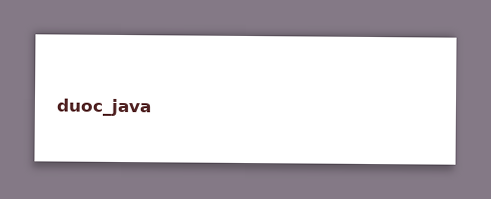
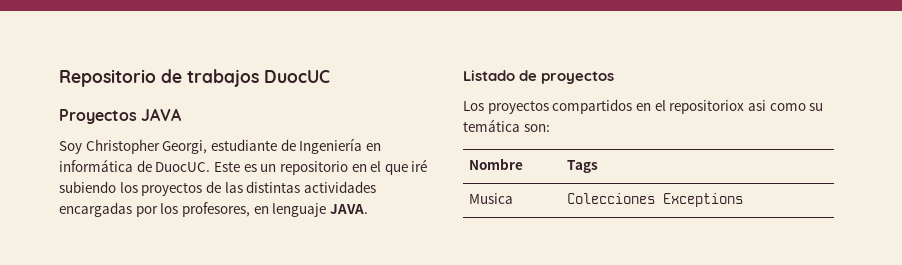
[56,98,151,117] duoc_java -> [59,69,330,87] [59,108,183,124] [59,138,381,154] [59,159,428,175] [59,181,376,196] [59,202,368,217] [463,70,615,84] [463,99,824,114] [463,119,550,132] [469,158,524,170] [567,160,599,173] [469,193,514,204] [567,193,744,207] Repositorio de trabajos DuocUC // Proyectos JAVA // Soy Christopher Georgi, estudiante de Ingeniería en informática de DuocUC. Este es un repositorio en el que iré subiendo los proyectos de las distintas actividades encargadas por los profesores, en lenguaje JAVA. // Listado de proyectos // Los proyectos compartidos en el repositoriox asi como su temática son: // Nombre | Tags // Musica | Colecciones Exceptions

